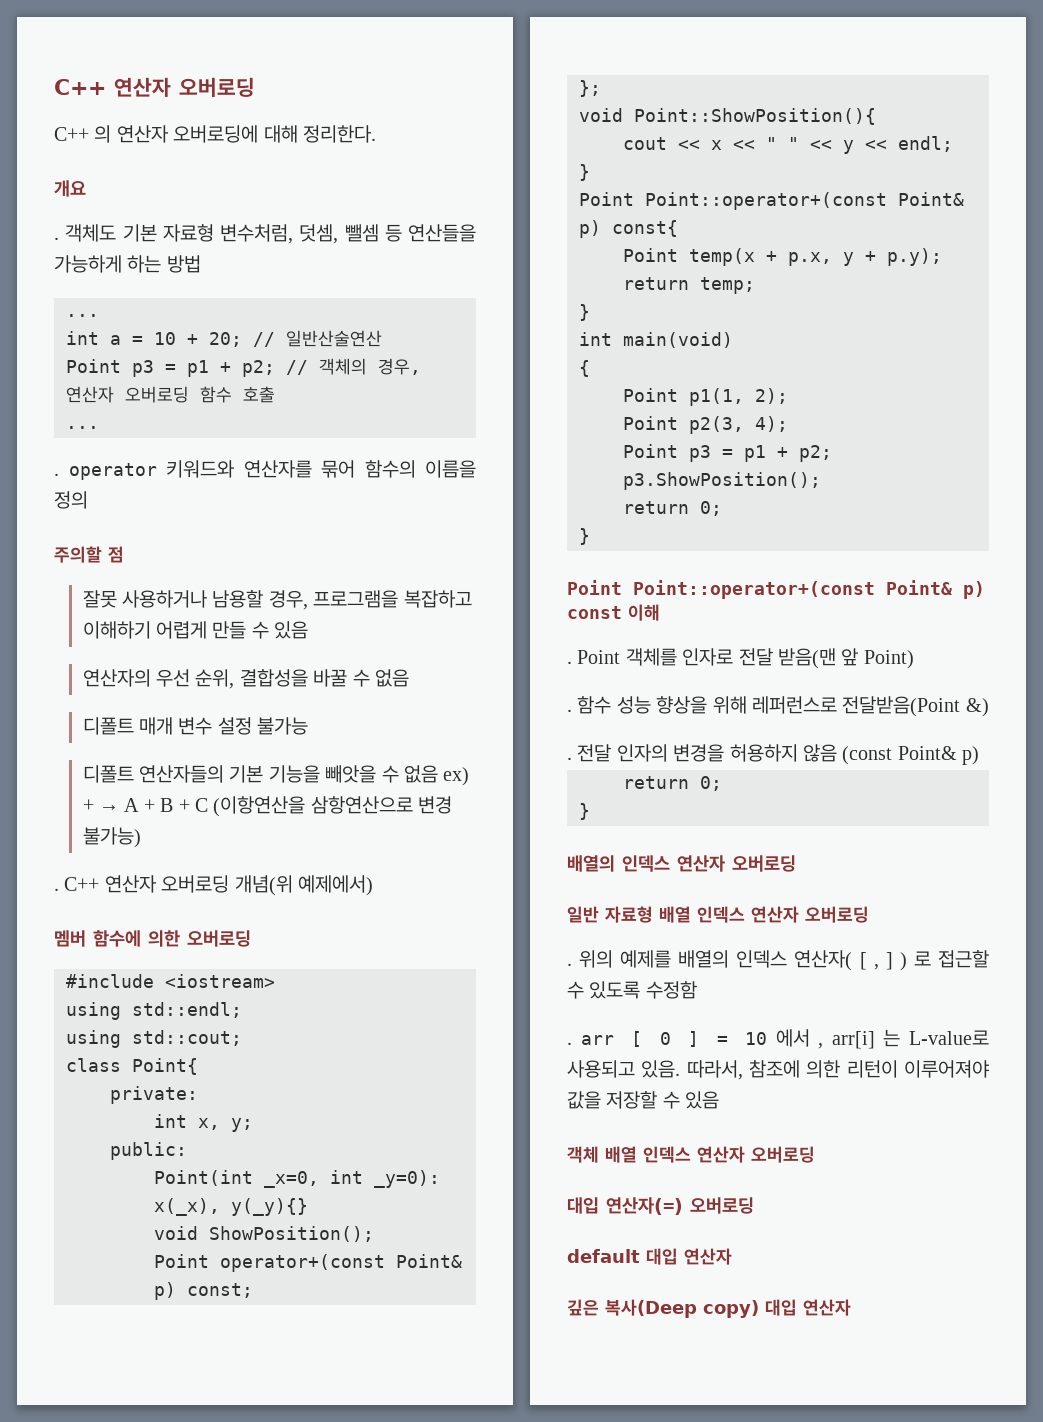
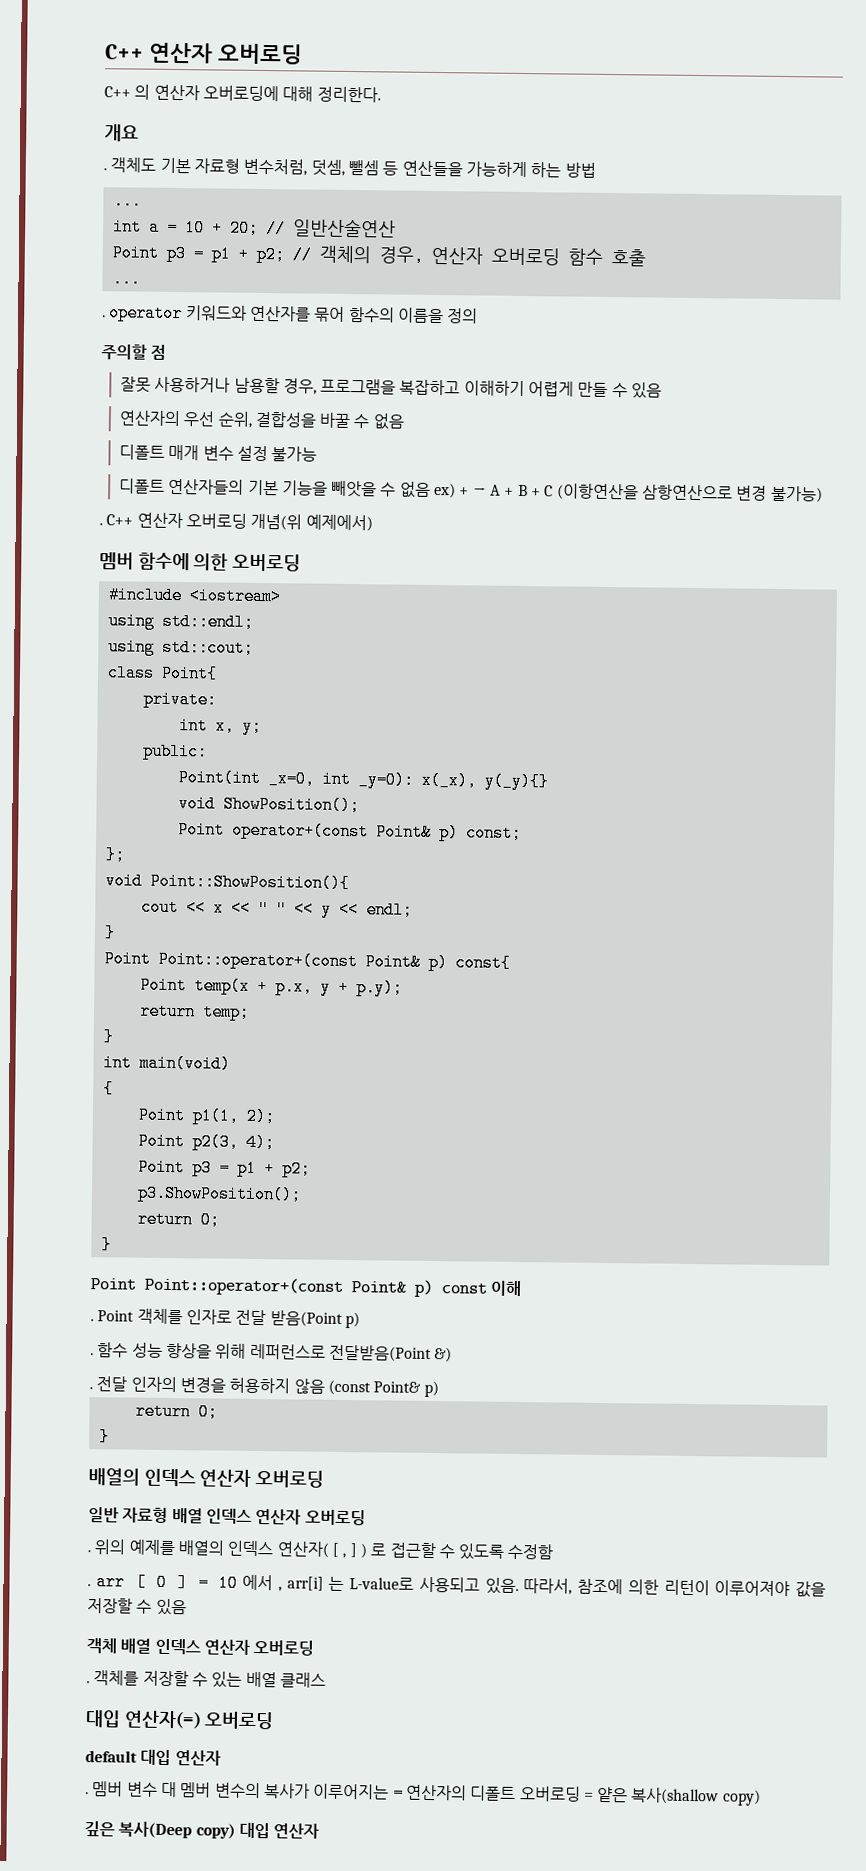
[778,648,914,669] 받음(맨 앞 Point) -> [269,1310,360,1329] 받음(Point p)
(815, 1154) none -> [86,1670,326,1688] // . 객체를 저장할 수 있는 배열 클래스
(732, 1256) none -> [85,1781,761,1806] // . 멤버 변수 대 멤버 변수의 복사가 이루어지는 = 연산자의 디폴트 오버로딩 = 얕은 복사(shallow copy)

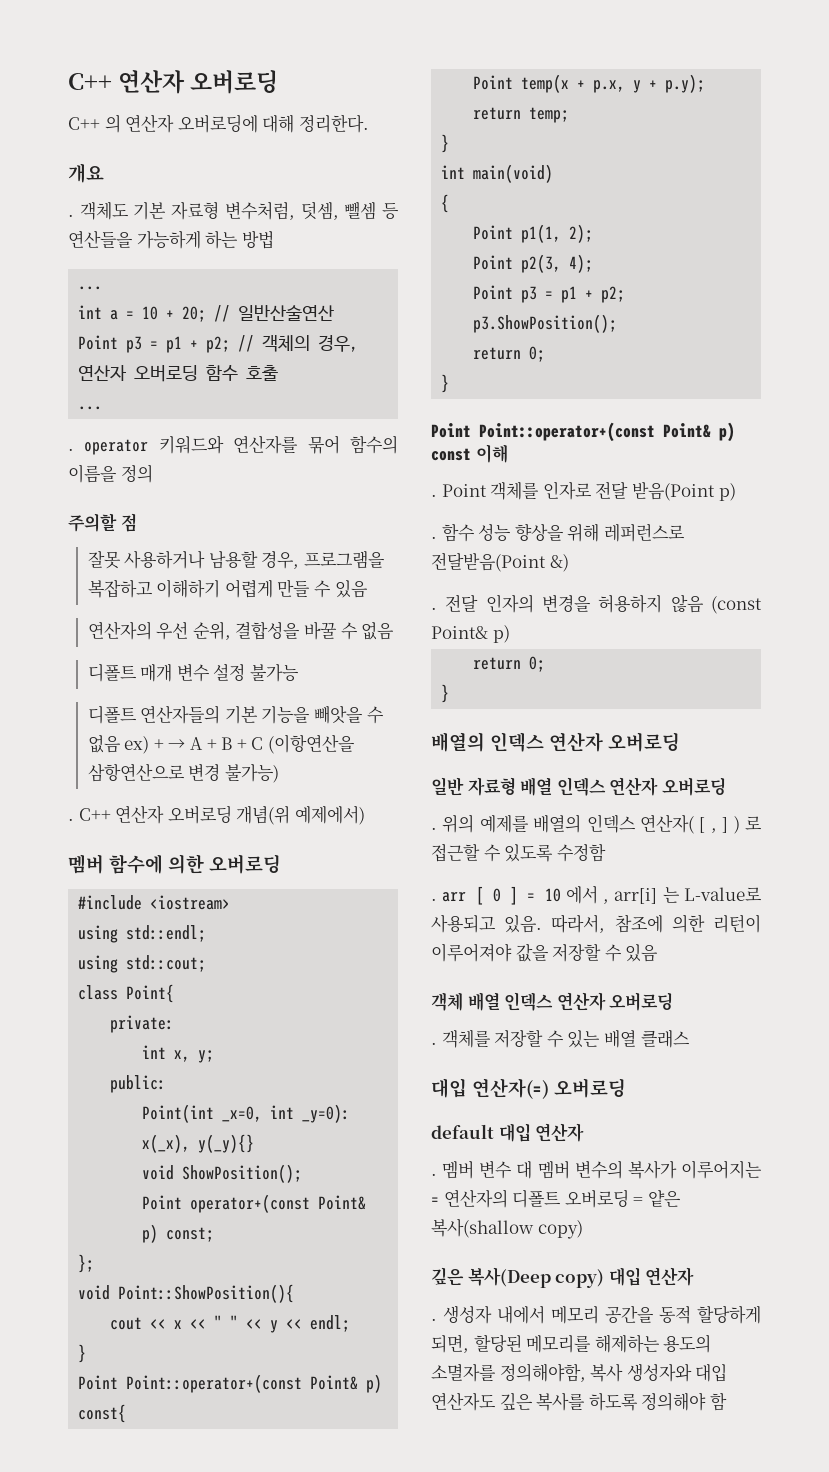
(320, 1831) none -> [431,1305,761,1324] [431,1334,712,1353] [431,1363,728,1382] [431,1392,727,1411] // . 생성자 내에서 메모리 공간을 동적 할당하게 되면, 할당된 메모리를 해제하는 용도의 소멸자를 정의해야함, 복사 생성자와 대입 연산자도 깊은 복사를 하도록 정의해야 함

